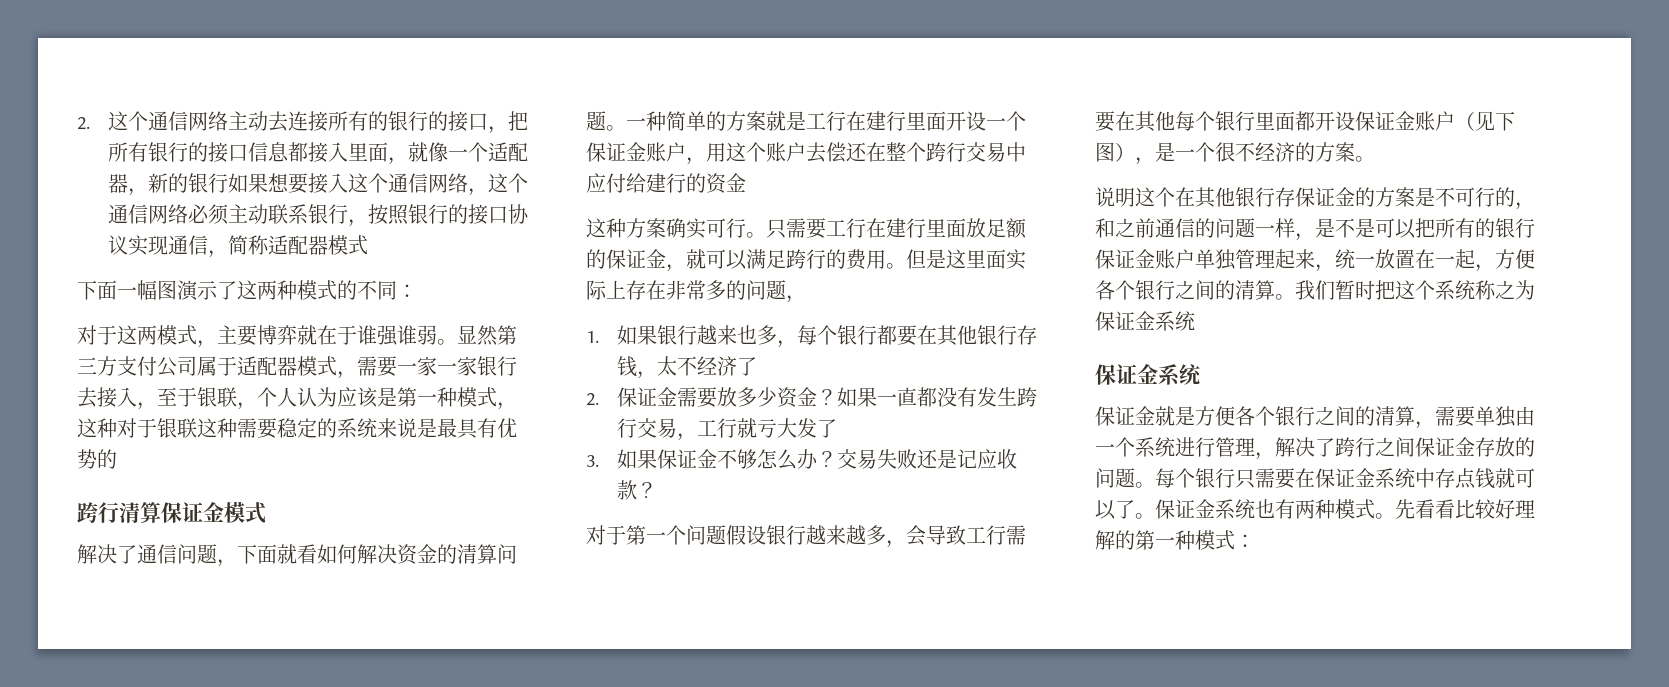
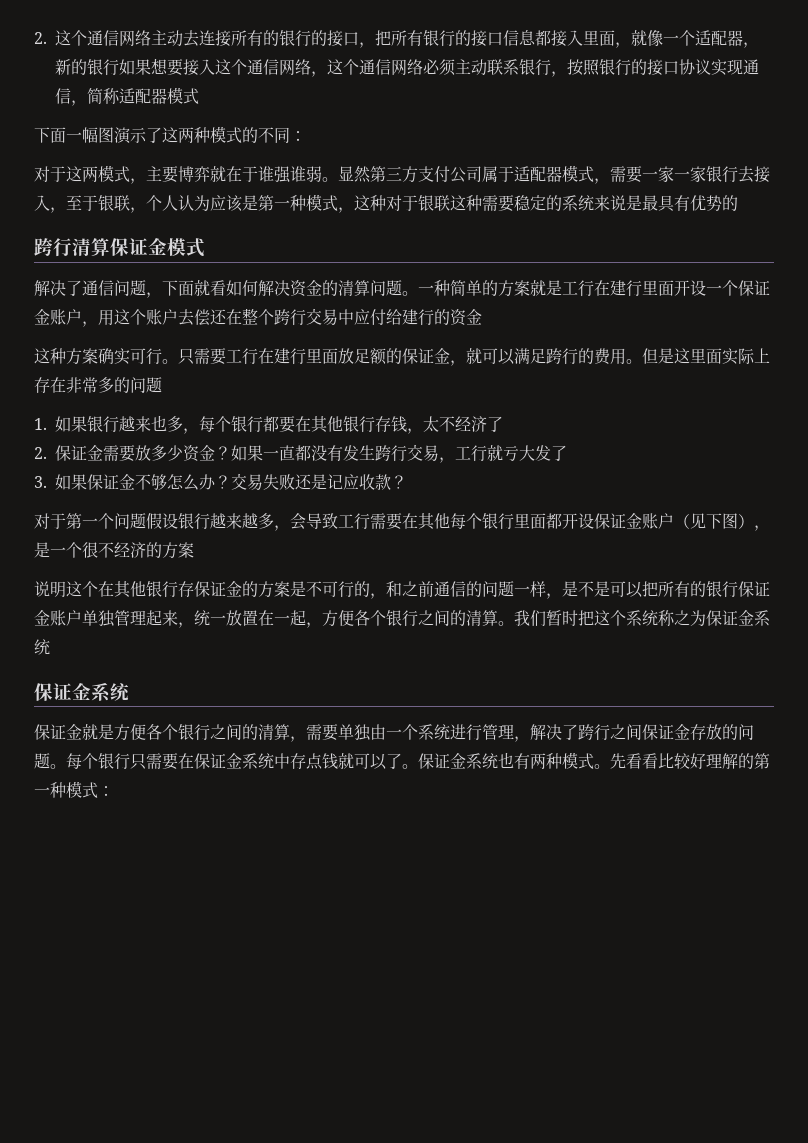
[786,295,806,303] ， -> (162, 385) none
[1355,156,1375,162] 。 -> (194, 550) none

